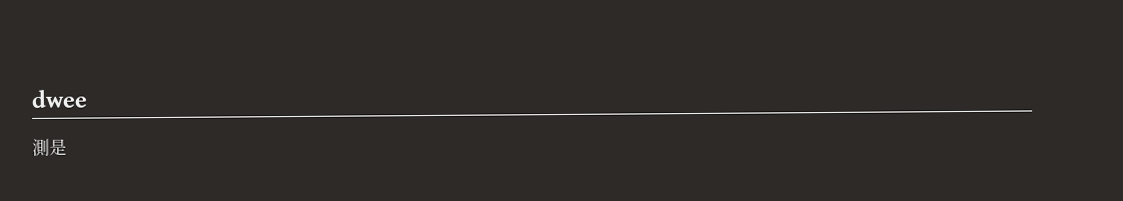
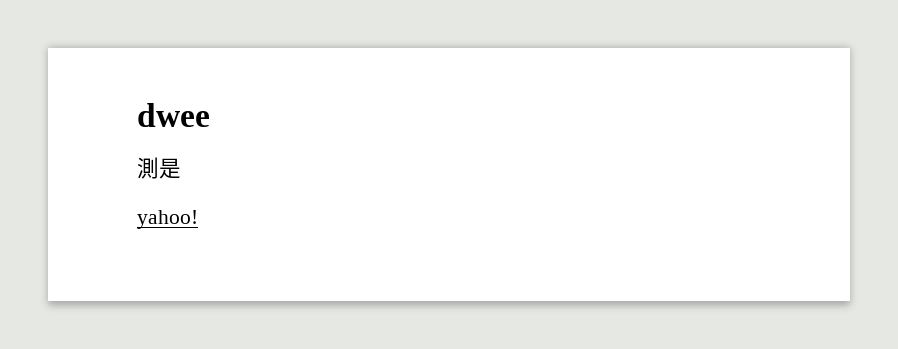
(67, 147) none -> [137,210,198,229] // yahoo!

